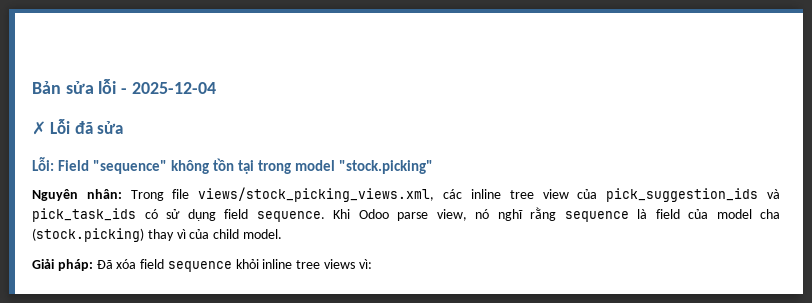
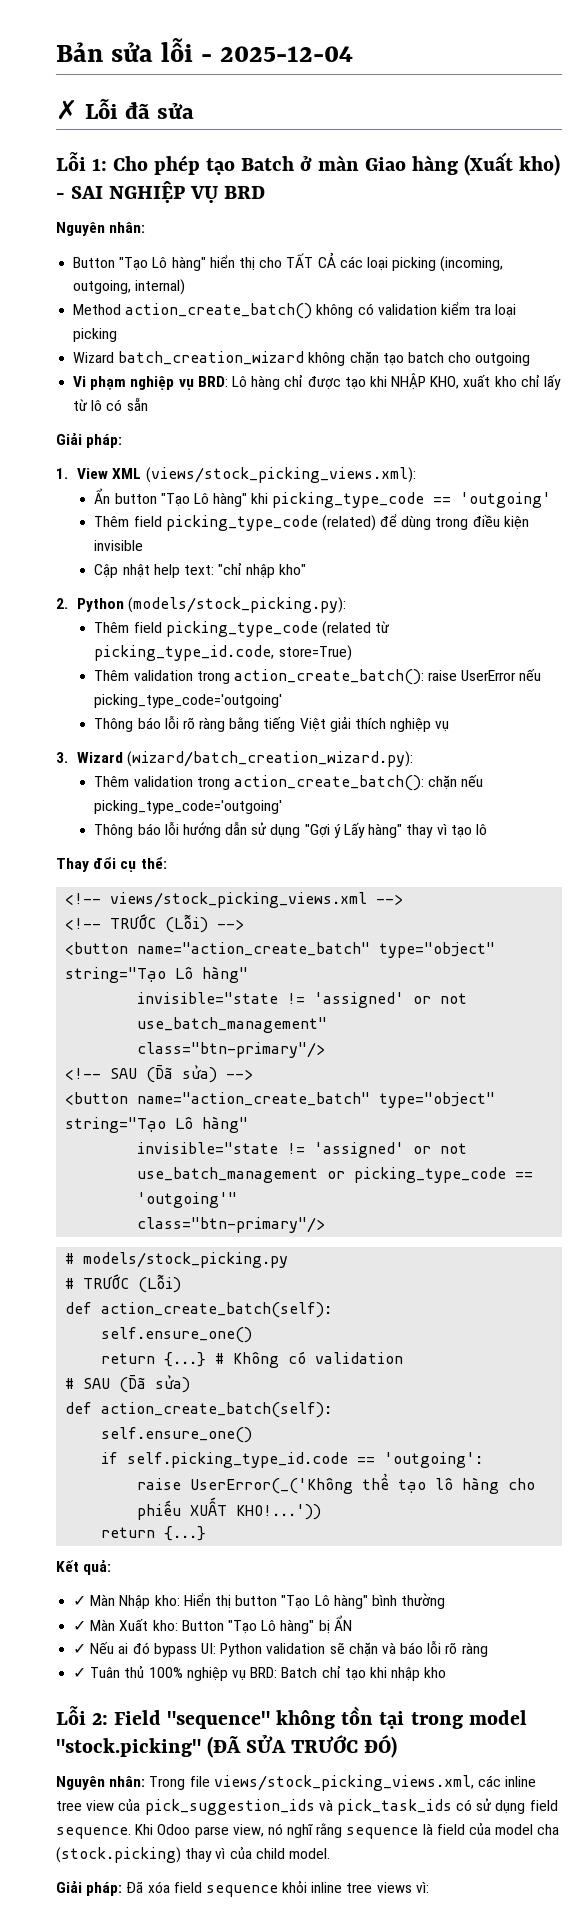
[32,157,54,171] Lỗi: -> [56,151,560,176] [56,181,266,203] [56,222,146,236] [73,252,504,272] [73,279,186,295] [73,302,517,319] [73,328,118,342] [73,351,531,366] [73,373,562,390] [73,397,148,411] [56,433,123,448] [56,467,416,483] [94,488,552,508] [94,514,529,531] [94,540,144,551] [94,563,307,578] [56,597,347,613] [94,621,391,637] [94,645,352,661] [94,668,542,685] [94,694,283,708] [94,715,450,732] [56,751,414,767] [94,774,484,791] [94,800,283,814] [94,821,487,838] [56,857,167,872] [65,892,404,908] [65,914,245,933] [65,942,496,958] [65,966,249,983] [137,992,468,1008] [137,1017,328,1033] [137,1042,326,1058] [65,1065,254,1083] [65,1092,496,1108] [65,1116,249,1133] [137,1142,468,1158] [137,1167,534,1183] [137,1192,238,1208] [137,1217,326,1233] [65,1252,289,1268] [65,1274,182,1293] [65,1302,333,1318] [101,1327,253,1343] [101,1351,404,1368] [65,1375,191,1393] [65,1402,333,1418] [101,1427,253,1443] [101,1452,484,1468] [137,1473,536,1494] [137,1497,322,1520] [101,1526,207,1541] [56,1560,112,1575] [73,1593,446,1609] [73,1615,352,1634] [73,1640,488,1657] [73,1666,447,1681] [56,1705,109,1725] Lỗi 1: Cho phép tạo Batch ở màn Giao hàng (Xuất kho) - SAI NGHIỆP VỤ BRD // Nguyên nhân: // Button "Tạo Lô hàng" hiển thị cho TẤT CẢ các loại picking (incoming, outgoing, internal) // Method action_create_batch() không có validation kiểm tra loại picking // Wizard batch_creation_wizard không chặn tạo batch cho outgoing // Vi phạm nghiệp vụ BRD: Lô hàng chỉ được tạo khi NHẬP KHO, xuất kho chỉ lấy từ lô có sẵn // Giải pháp: // 1. View XML (views/stock_picking_views.xml): // Ẩn button "Tạo Lô hàng" khi picking_type_code == 'outgoing' // Thêm field picking_type_code (related) để dùng trong điều kiện invisible // Cập nhật help text: "chỉ nhập kho" // 2. Python (models/stock_picking.py): // Thêm field picking_type_code (related từ picking_type_id.code, store=True) // Thêm validation trong action_create_batch(): raise UserError nếu picking_type_code='outgoing' // Thông báo lỗi rõ ràng bằng tiếng Việt giải thích nghiệp vụ // 3. Wizard (wizard/batch_creation_wizard.py): // Thêm validation trong action_create_batch(): chặn nếu picking_type_code='outgoing' // Thông báo lỗi hướng dẫn sử dụng "Gợi ý Lấy hàng" thay vì tạo lô // Thay đổi cụ thể: // <!-- views/stock_picking_views.xml --> // <!-- TRƯỚC (Lỗi) --> // <button name="action_create_batch" type="object" string="Tạo Lô hàng" // invisible="state != 'assigned' or not use_batch_management" // class="btn-primary"/> // <!-- SAU (Đã sửa) --> // <button name="action_create_batch" type="object" string="Tạo Lô hàng" // invisible="state != 'assigned' or not use_batch_management or picking_type_code == 'outgoing'" // class="btn-primary"/> // # models/stock_picking.py // # TRƯỚC (Lỗi) // def action_create_batch(self): // self.ensure_one() // return {...} # Không có validation // # SAU (Đã sửa) // def action_create_batch(self): // self.ensure_one() // if self.picking_type_id.code == 'outgoing': // raise UserError(_('Không thể tạo lô hàng cho phiếu XUẤT KHO!...')) // return {...} // Kết quả: // ✓ Màn Nhập kho: Hiển thị button "Tạo Lô hàng" bình thường // ✓ Màn Xuất kho: Button "Tạo Lô hàng" bị ẨN // ✓ Nếu ai đó bypass UI: Python validation sẽ chặn và báo lỗi rõ ràng // ✓ Tuân thủ 100% nghiệp vụ BRD: Batch chỉ tạo khi nhập kho // Lỗi 2:
(434, 167) none -> [207,1734,398,1758] (ĐÃ SỬA TRƯỚC ĐÓ)

